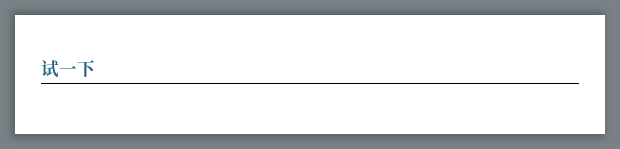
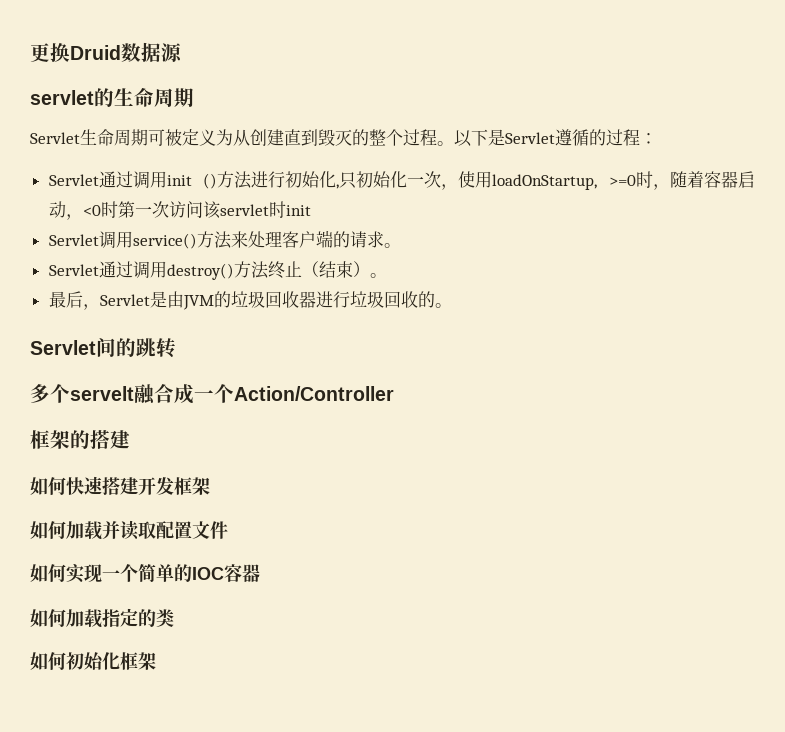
[41,60,95,78] 试一下 -> [30,42,182,62] [30,88,194,107] [30,129,657,147] [48,171,755,190] [48,201,311,220] [48,230,401,249] [48,261,387,280] [48,291,452,310] [30,338,176,358] [30,384,394,405] [30,430,130,449] [30,476,210,495] [30,520,228,540] [30,564,260,583] [30,608,174,628] [30,652,156,670] 更换Druid数据源 // servlet的生命周期 // Servlet生命周期可被定义为从创建直到毁灭的整个过程。以下是Servlet遵循的过程： // Servlet通过调用init ()方法进行初始化,只初始化一次，使用loadOnStartup, >=0时，随着容器启动，<0时第一次访问该servlet时init // Servlet调用service()方法来处理客户端的请求。 // Servlet通过调用destroy()方法终止（结束）。 // 最后，Servlet是由JVM的垃圾回收器进行垃圾回收的。 // Servlet间的跳转 // 多个servelt融合成一个Action/Controller // 框架的搭建 // 如何快速搭建开发框架 // 如何加载并读取配置文件 // 如何实现一个简单的IOC容器 // 如何加载指定的类 // 如何初始化框架

